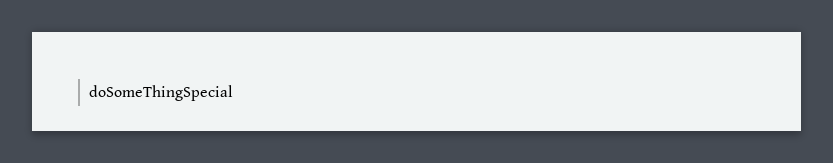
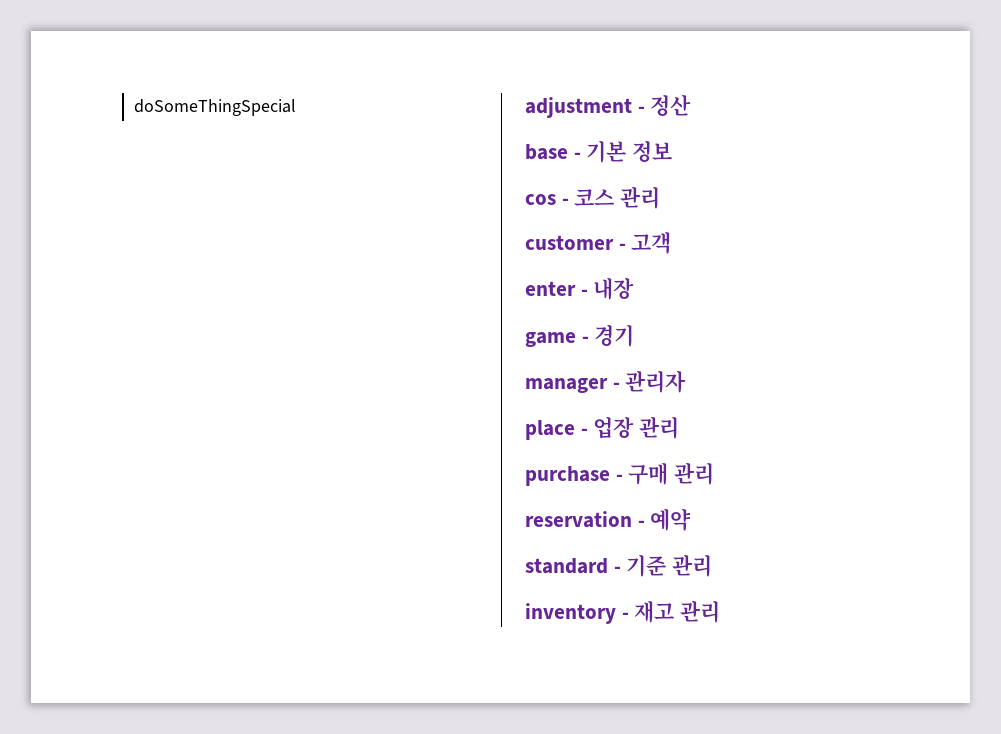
(233, 93) none -> [525,94,692,118] [525,140,673,163] [525,186,661,209] [525,232,672,254] [525,278,635,300] [525,324,635,347] [525,370,687,393] [525,416,680,440] [525,462,715,486] [525,508,692,531] [525,554,713,577] [525,600,721,624] // adjustment - 정산 // base - 기본 정보 // cos - 코스 관리 // customer - 고객 // enter - 내장 // game - 경기 // manager - 관리자 // place - 업장 관리 // purchase - 구매 관리 // reservation - 예약 // standard - 기준 관리 // inventory - 재고 관리

